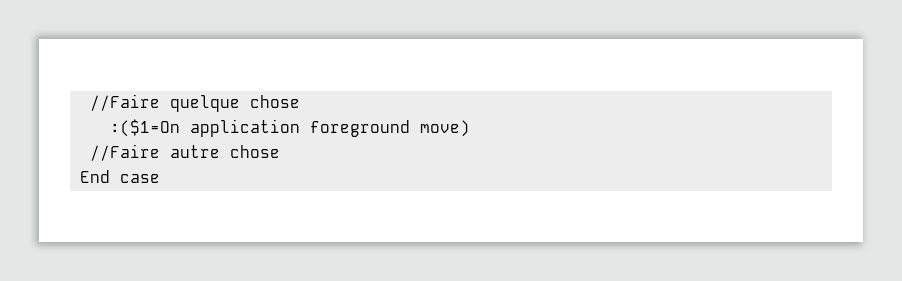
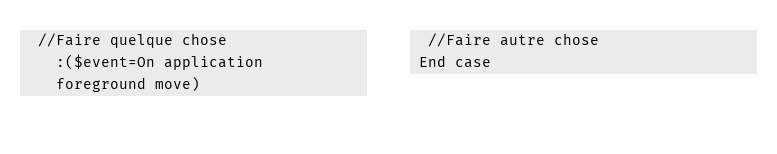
[109,119,180,137] :($1=On -> [56,54,155,70] :($event=On

